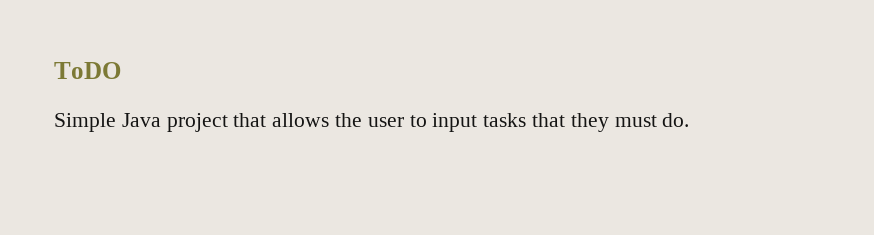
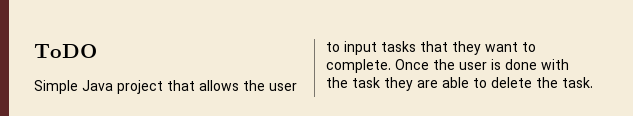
[614,113,690,127] must do. -> [485,42,536,52] [326,59,569,73] [326,77,593,91] want to complete. Once the user is done with the task they are able to delete the task.

